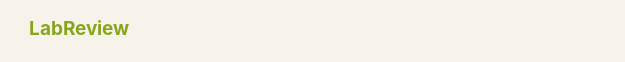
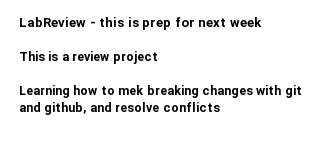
(129, 27) none -> [89,17,262,30] [19,51,158,64] [19,85,302,98] [19,102,220,115] - this is prep for next week // This is a review project // Learning how to mek breaking changes with git and github, and resolve conflicts

